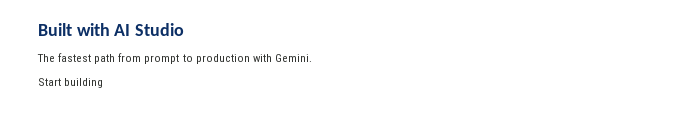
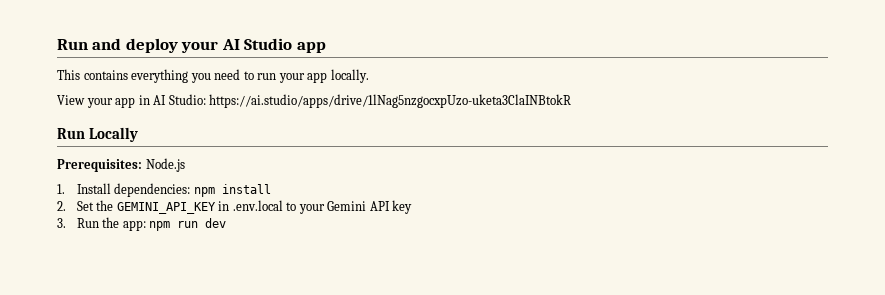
[38,23,185,36] [37,53,312,64] [38,78,104,88] Built with AI Studio // The fastest path from prompt to production with Gemini. // Start building -> [57,38,326,53] [57,69,369,83] [57,94,572,108] [57,127,139,142] [57,158,185,172] [57,183,271,197] [57,200,413,214] [57,217,227,231] Run and deploy your AI Studio app // This contains everything you need to run your app locally. // View your app in AI Studio: https://ai.studio/apps/drive/1lNag5nzgocxpUzo-uketa3ClaINBtokR // Run Locally // Prerequisites: Node.js // 1. Install dependencies: npm install // 2. Set the GEMINI_API_KEY in .env.local to your Gemini API key // 3. Run the app: npm run dev

